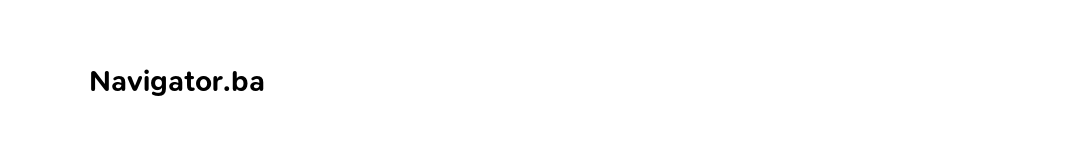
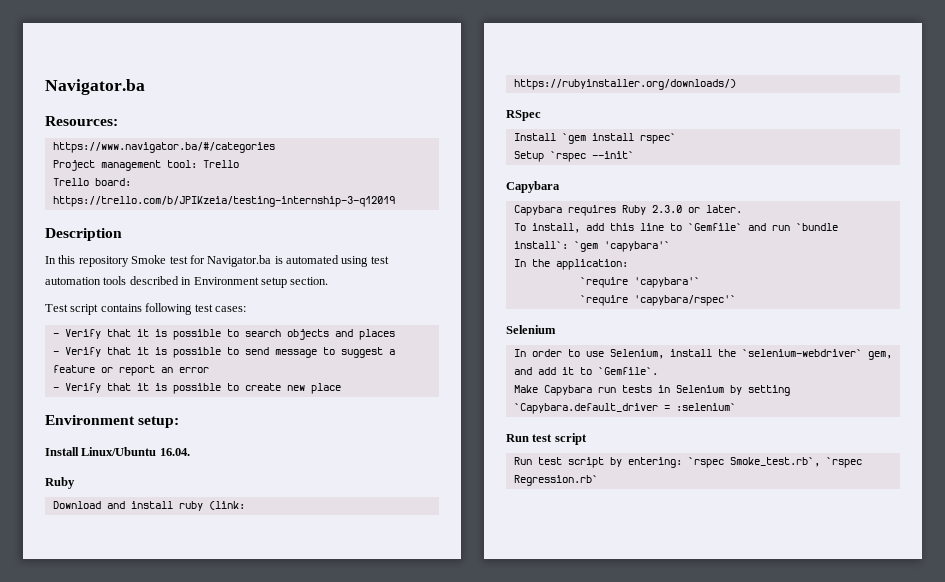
[89,69,265,96] Navigator.ba -> [45,79,145,95] [45,116,118,126] [52,142,275,153] [52,160,239,171] [52,178,131,186] [52,196,395,207] [45,228,122,241] [45,255,389,267] [45,276,329,288] [45,303,246,315] [52,329,395,340] [52,347,395,358] [52,365,209,376] [52,383,341,394] [45,415,180,428] [45,447,190,456] [45,477,75,489] [52,501,245,511] [513,79,736,90] [506,110,541,121] [513,133,676,144] [513,151,634,162] [506,181,560,193] [513,205,742,216] [513,223,838,233] [513,241,670,252] [513,259,628,270] [579,277,700,288] [579,295,736,306] [506,325,556,334] [513,349,892,360] [513,367,658,375] [513,385,790,396] [513,403,736,414] [506,433,587,445] [513,457,862,468] [513,475,598,486] Navigator.ba // Resources: // https://www.navigator.ba/#/categories // Project management tool: Trello // Trello board: https://trello.com/b/JPIKzeia/testing-internship-3-q12019 // Description // In this repository Smoke test for Navigator.ba is automated using test automation tools described in Environment setup section. // Test script contains following test cases: // - Verify that it is possible to search objects and places // - Verify that it is possible to send message to suggest a feature or report an error // - Verify that it is possible to create new place // Environment setup: // Install Linux/Ubuntu 16.04. // Ruby // Download and install ruby (link: https://rubyinstaller.org/downloads/) // RSpec // Install `gem install rspec` // Setup `rspec --init` // Capybara // Capybara requires Ruby 2.3.0 or later. // To install, add this line to `Gemfile` and run `bundle install`: `gem 'capybara'` // In the application: // `require 'capybara'` // `require 'capybara/rspec'` // Selenium // In order to use Selenium, install the `selenium-webdriver` gem, and add it to `Gemfile`. // Make Capybara run tests in Selenium by setting `Capybara.default_driver = :selenium` // Run test script // Run test script by entering: `rspec Smoke_test.rb`, `rspec Regression.rb`

